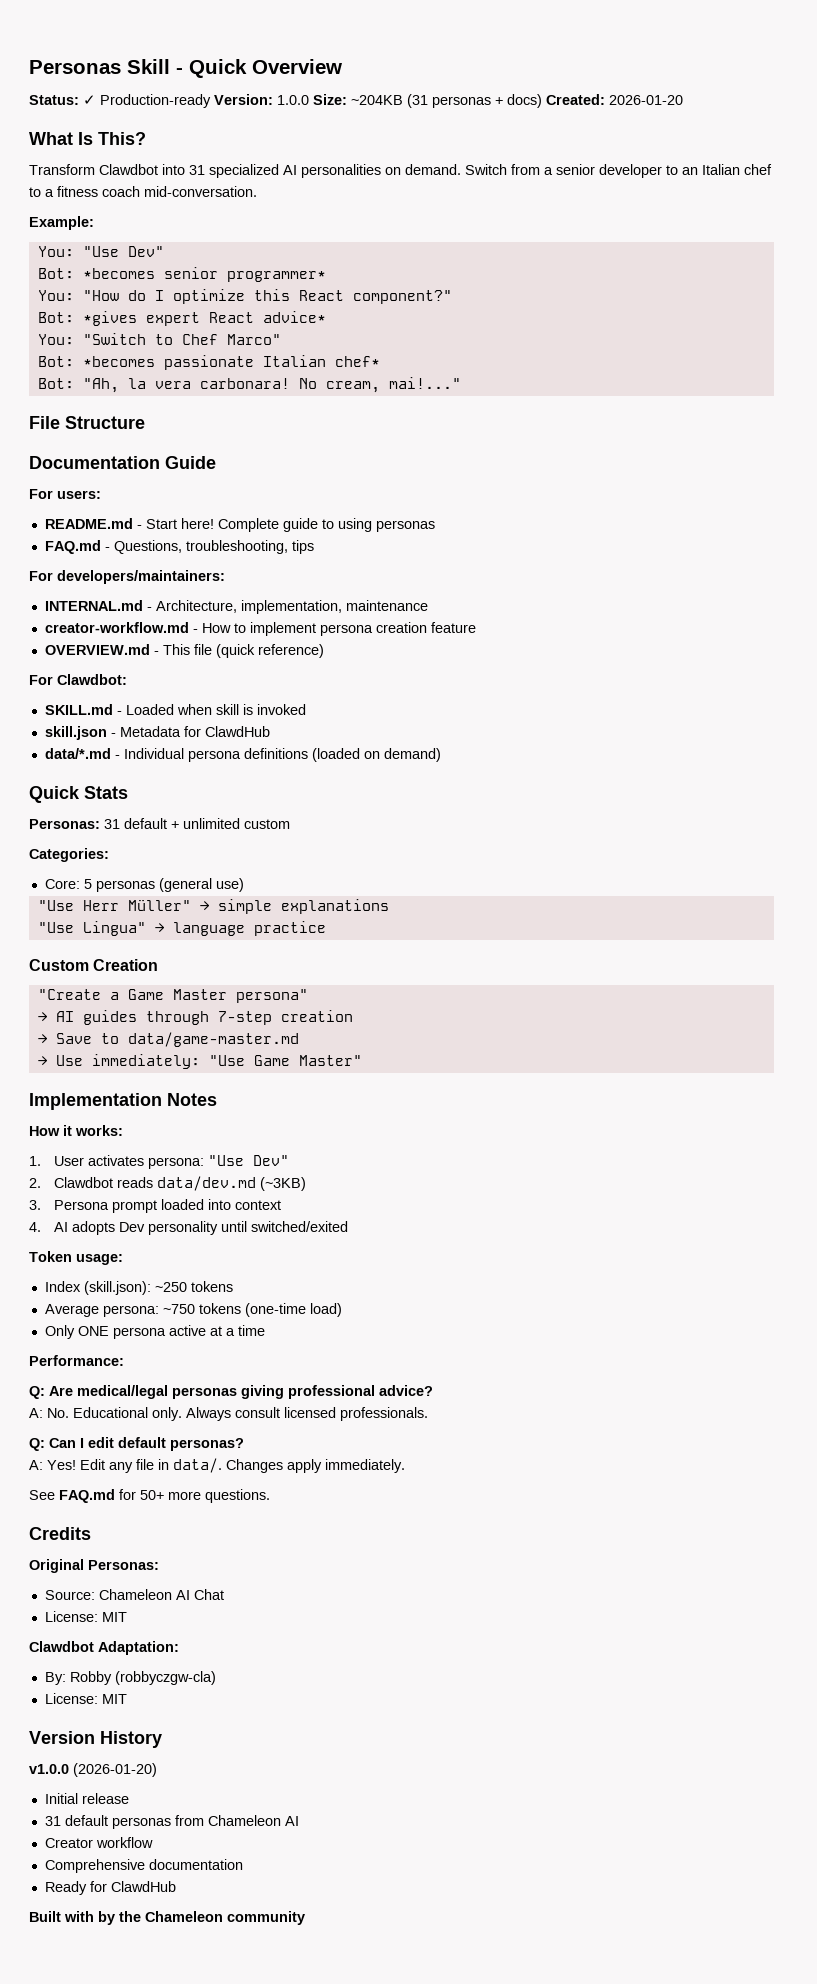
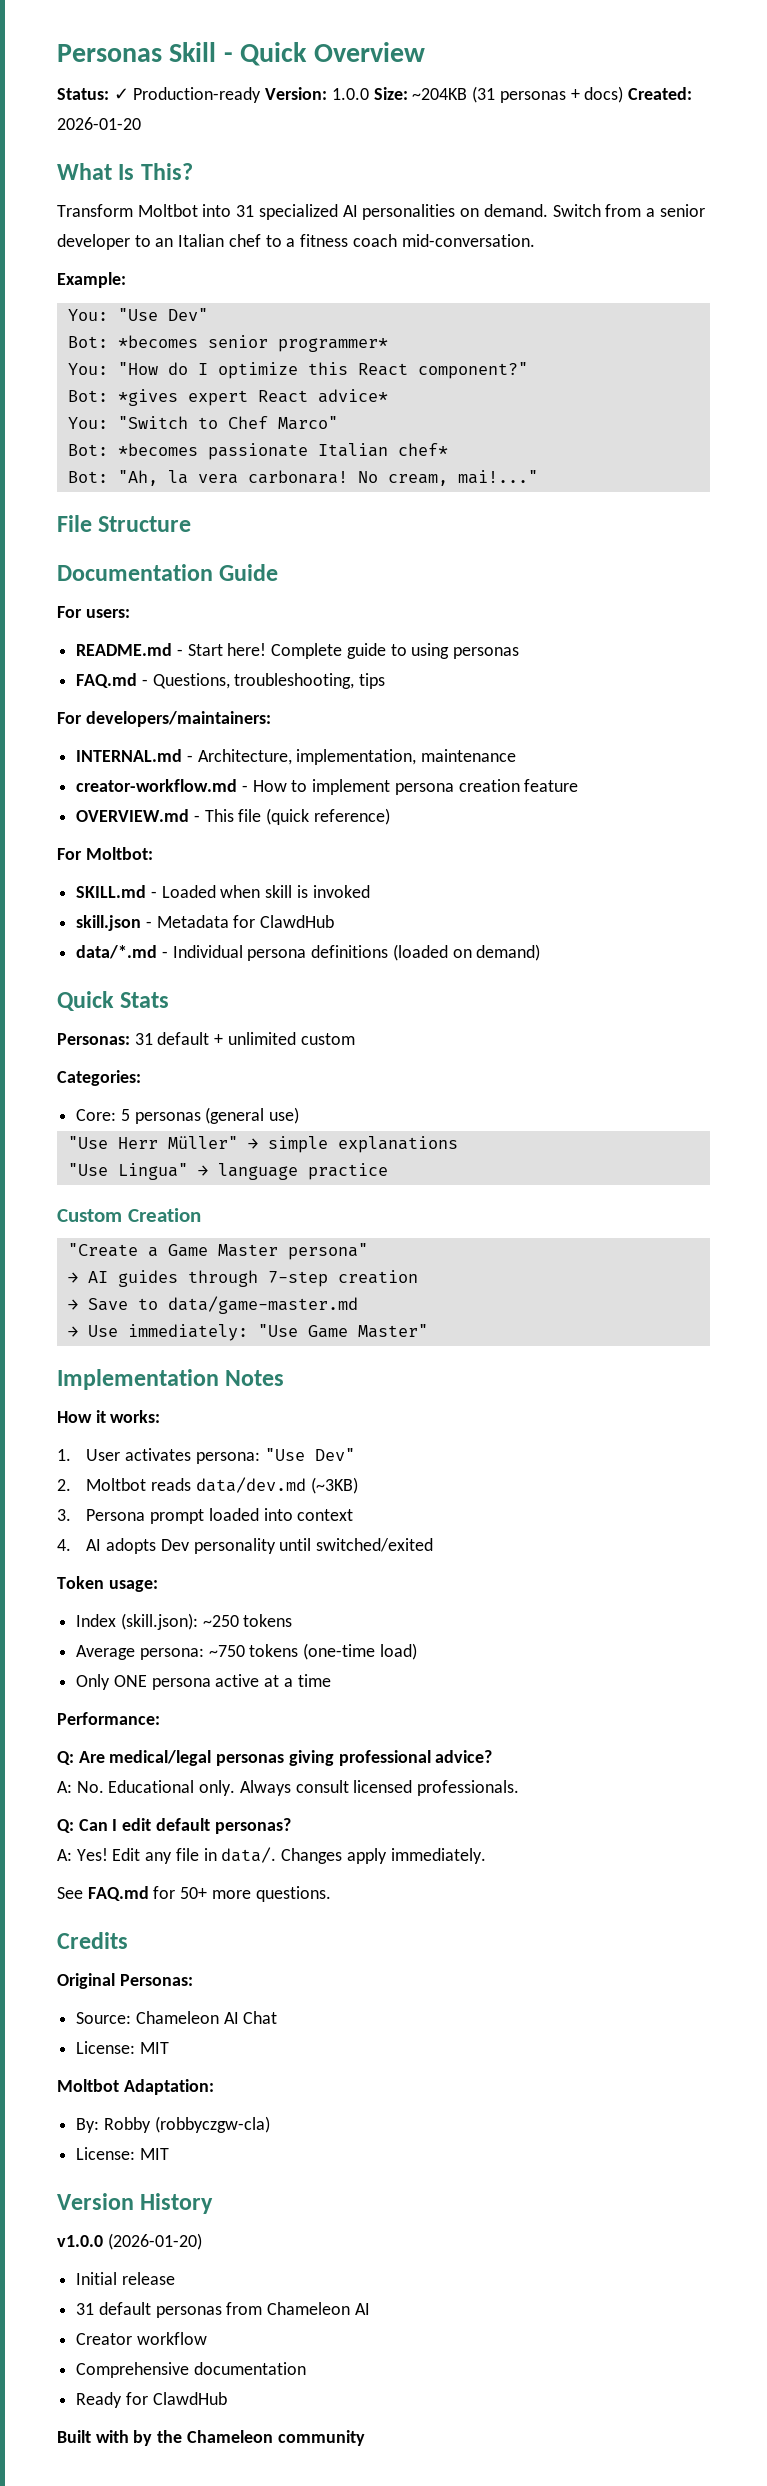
[99,164,158,175] Clawdbot -> [137,204,198,217] Moltbot
[57,674,127,685] Clawdbot: -> [85,847,153,860] Moltbot:
[53,1177,113,1188] Clawdbot -> [86,1478,147,1491] Moltbot
[29,1641,94,1652] Clawdbot -> [57,2079,119,2092] Moltbot

